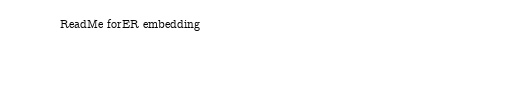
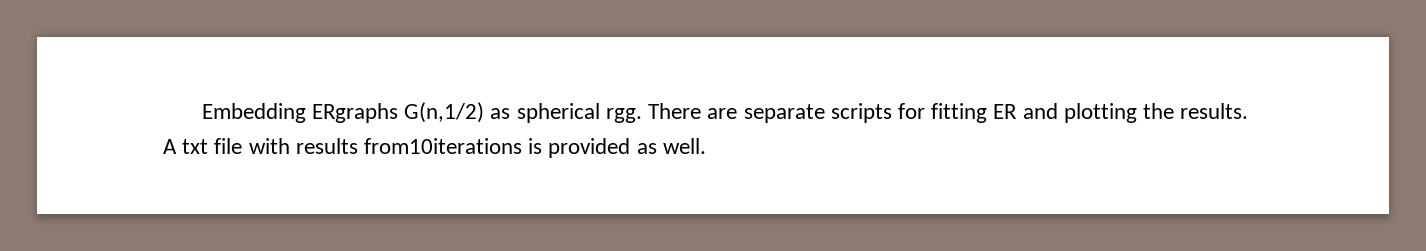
[60,19,200,31] ReadMe forER embedding -> [201,102,1249,123] [163,138,706,158] Embedding ERgraphs G(n,1/2) as spherical rgg. There are separate scripts for fitting ER and plotting the results. A txt file with results from10iterations is provided as well.

